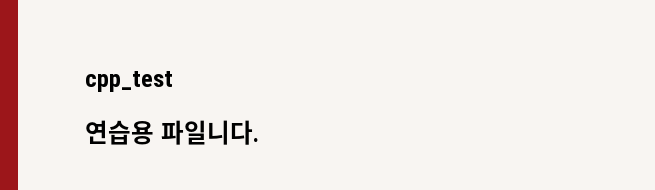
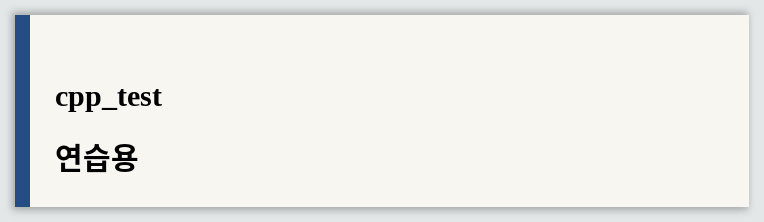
[160,120,259,145] 파일니다. -> (139, 158) none

